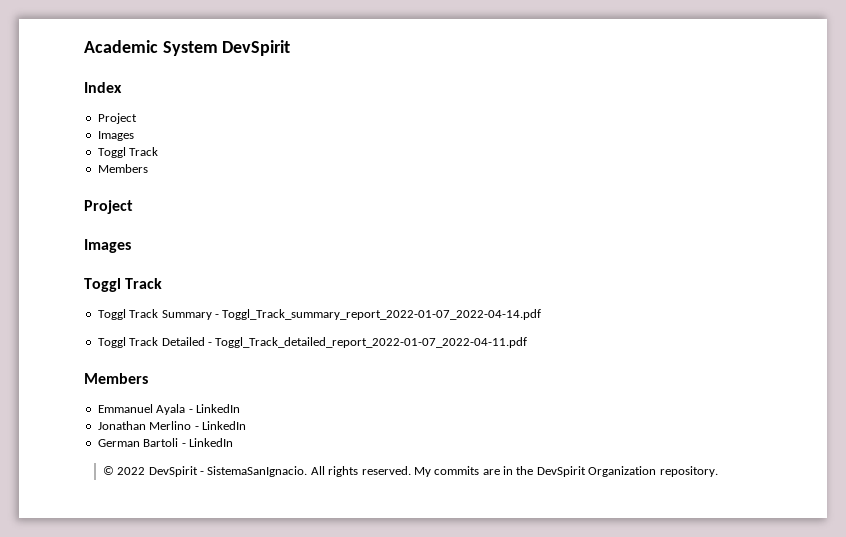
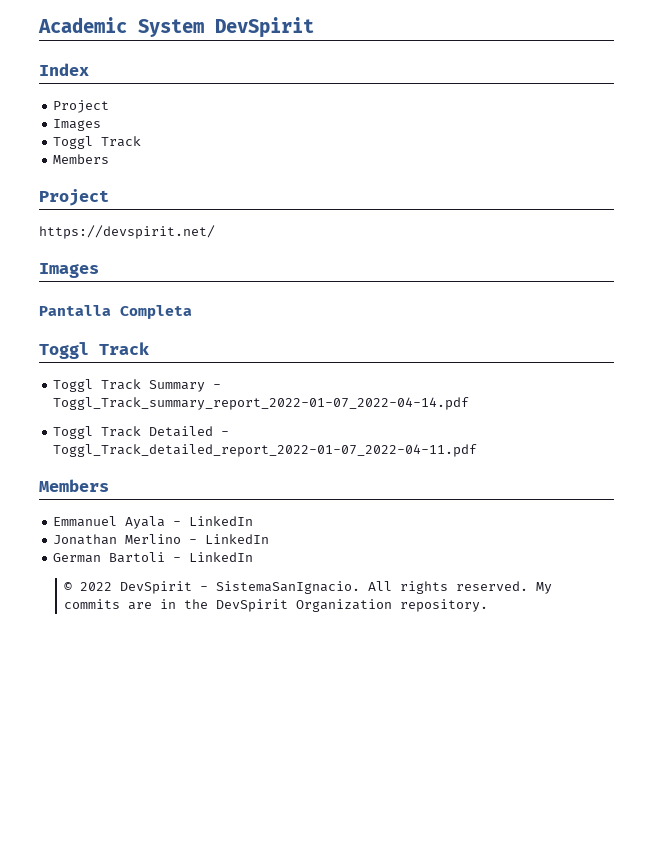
[84,239,131,253] // Images -> [39,225,215,239] [39,263,99,278] [39,305,192,319] // https://devspirit.net/ // Images // Pantalla Completa

